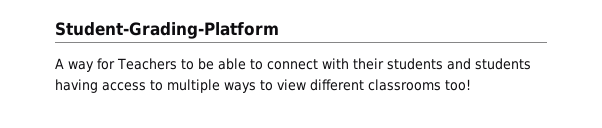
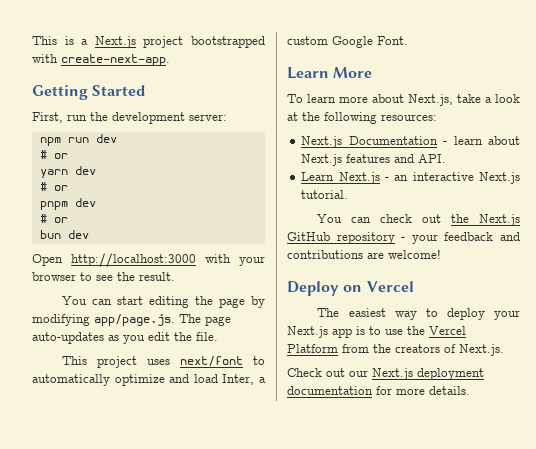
[55,22,279,39] [55,58,531,72] [55,79,471,93] Student-Grading-Platform // A way for Teachers to be able to connect with their students and students having access to multiple ways to view different classrooms too! -> [32,36,265,48] [32,54,170,66] [32,85,146,100] [32,112,227,124] [39,134,117,146] [39,150,68,159] [39,166,96,178] [39,182,68,191] [39,198,96,210] [39,214,68,223] [39,230,89,239] [32,253,265,267] [32,272,175,281] [62,296,265,308] [32,314,231,326] [32,332,218,344] [62,356,265,368] [32,374,266,386] [287,36,408,48] [287,67,373,79] [287,94,520,106] [287,112,437,124] [301,136,520,148] [301,154,447,166] [301,172,520,184] [301,190,349,199] [317,214,520,226] [287,232,520,244] [287,249,441,259] [287,281,414,296] [317,308,520,320] [287,326,466,338] [287,344,504,356] [287,368,484,380] [287,386,470,395] This is a Next.js project bootstrapped with create-next-app. // Getting Started // First, run the development server: // npm run dev // # or // yarn dev // # or // pnpm dev // # or // bun dev // Open http://localhost:3000 with your browser to see the result. // You can start editing the page by modifying app/page.js. The page auto-updates as you edit the file. // This project uses next/font to automatically optimize and load Inter, a custom Google Font. // Learn More // To learn more about Next.js, take a look at the following resources: // Next.js Documentation - learn about Next.js features and API. // Learn Next.js - an interactive Next.js tutorial. // You can check out the Next.js GitHub repository - your feedback and contributions are welcome! // Deploy on Vercel // The easiest way to deploy your Next.js app is to use the Vercel Platform from the creators of Next.js. // Check out our Next.js deployment documentation for more details.

